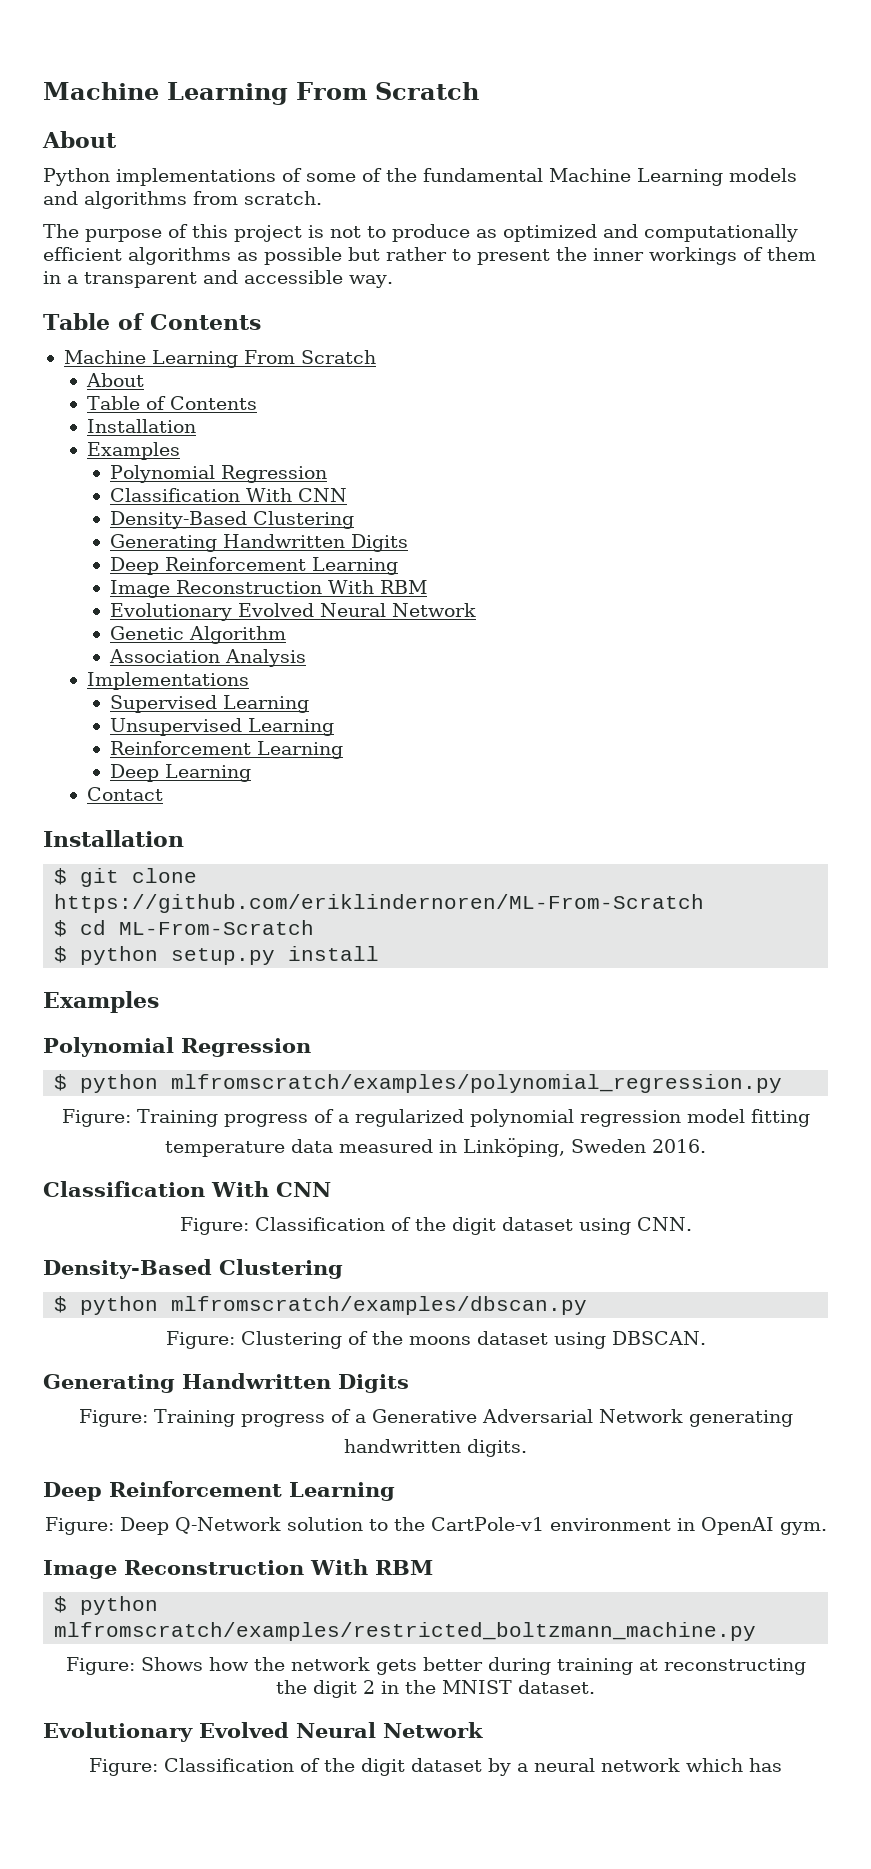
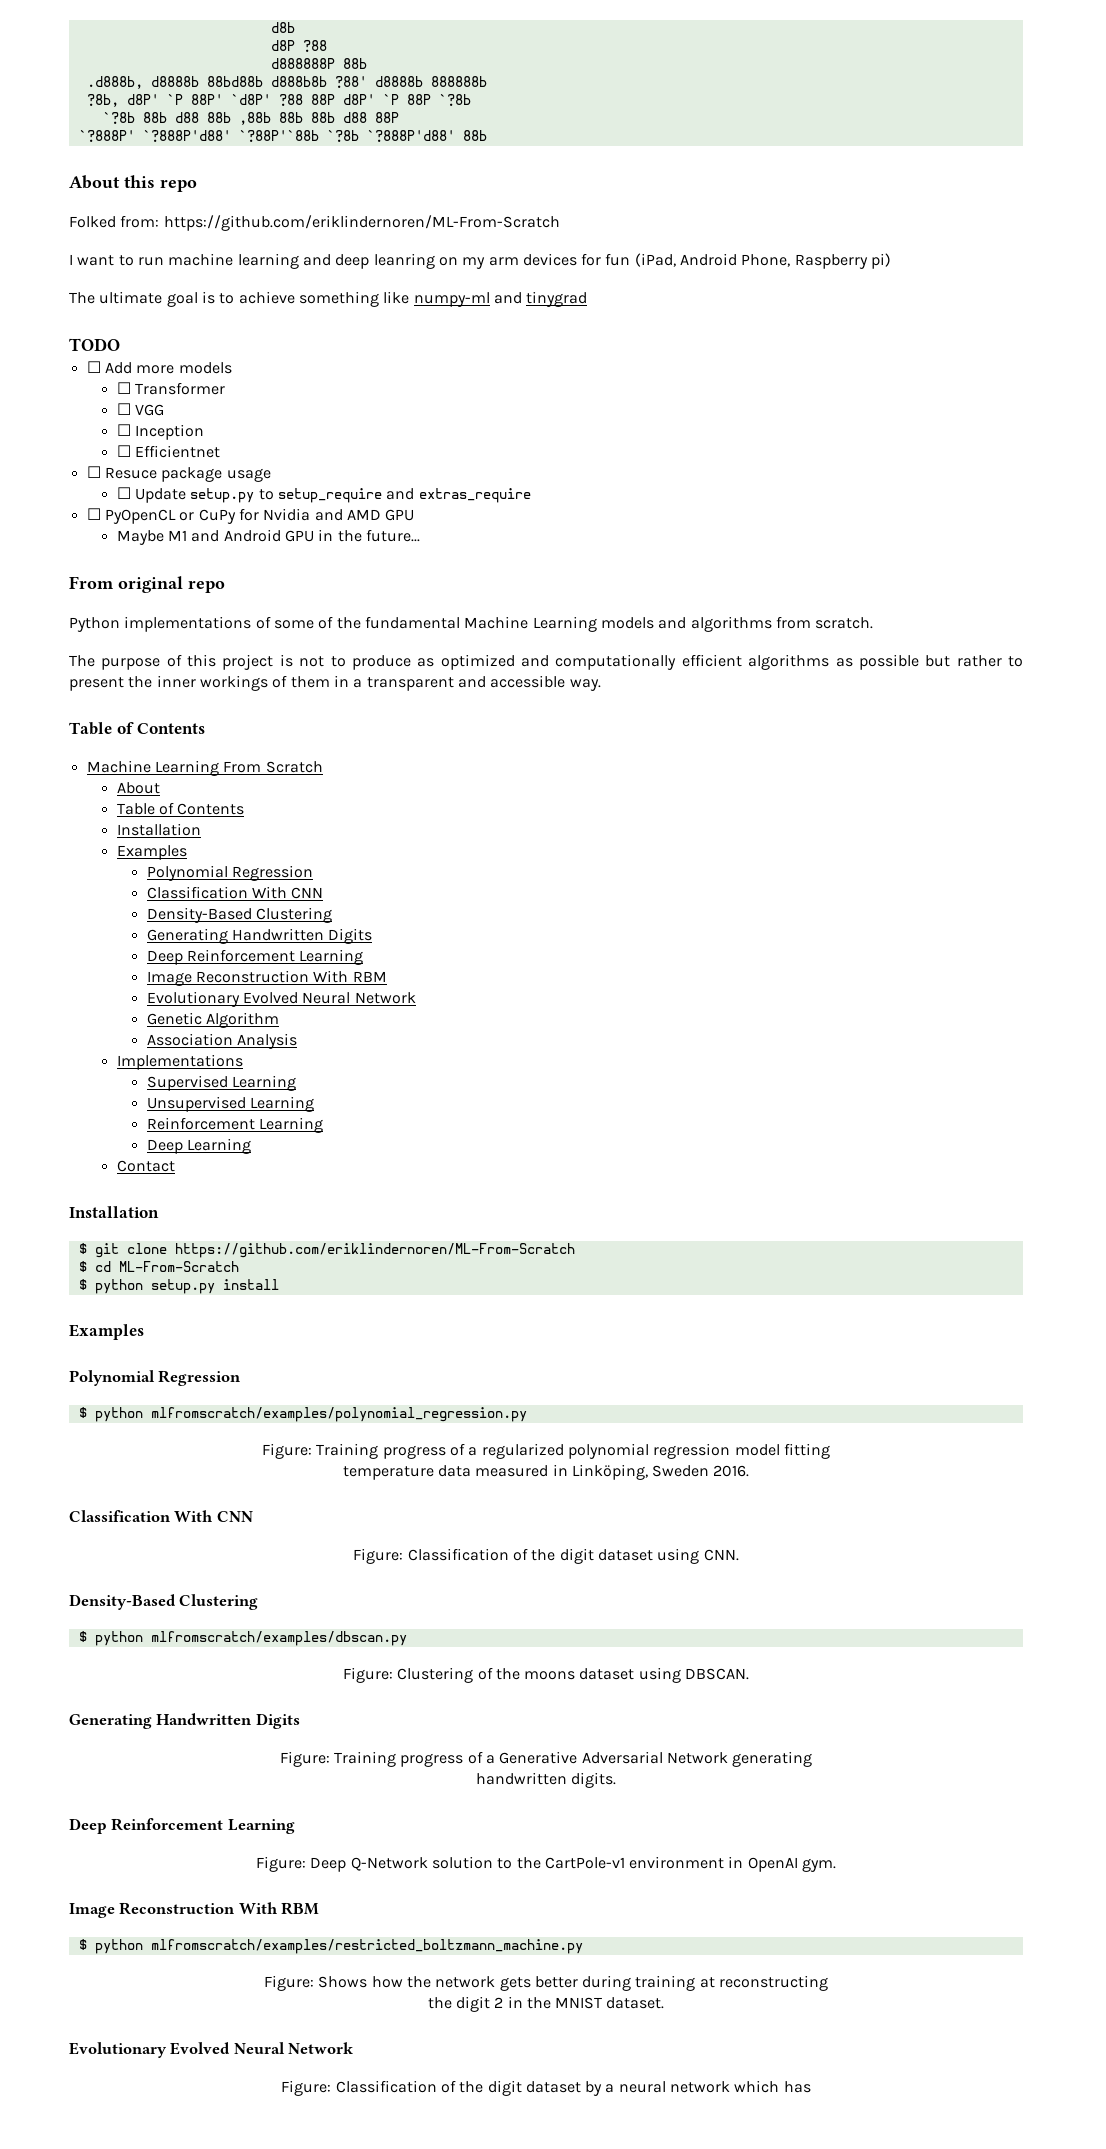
[43,82,479,105] [42,131,117,148] Machine Learning From Scratch // About -> [270,22,295,33] [270,40,327,52] [270,58,367,69] [86,76,487,89] [86,94,471,107] [102,112,399,125] [78,130,487,142] [69,175,197,192] [69,215,560,231] [69,253,892,269] [69,291,588,307] [69,338,120,351] [86,361,232,374] [116,382,225,395] [116,403,164,416] [116,424,204,440] [116,445,220,458] [86,466,271,482] [116,487,531,503] [86,508,415,524] [116,529,420,545] [69,576,225,593] d8b // d8P ?88 // d888888P 88b // .d888b, d8888b 88bd88b d888b8b ?88' d8888b 888888b // ?8b, d8P' `P 88P' `d8P' ?88 88P d8P' `P 88P `?8b // `?8b 88b d88 88b ,88b 88b 88b d88 88P // `?888P' `?888P'd88' `?88P'`88b `?8b `?888P'd88' 88b // About this repo // Folked from: https://github.com/eriklindernoren/ML-From-Scratch // I want to run machine learning and deep leanring on my arm devices for fun (iPad, Android Phone, Raspberry pi) // The ultimate goal is to achieve something like numpy-ml and tinygrad // TODO // ☐ Add more models // ☐ Transformer // ☐ VGG // ☐ Inception // ☐ Efficientnet // ☐ Resuce package usage // ☐ Update setup.py to setup_require and extras_require // ☐ PyOpenCL or CuPy for Nvidia and AMD GPU // Maybe M1 and Android GPU in the future... // From original repo

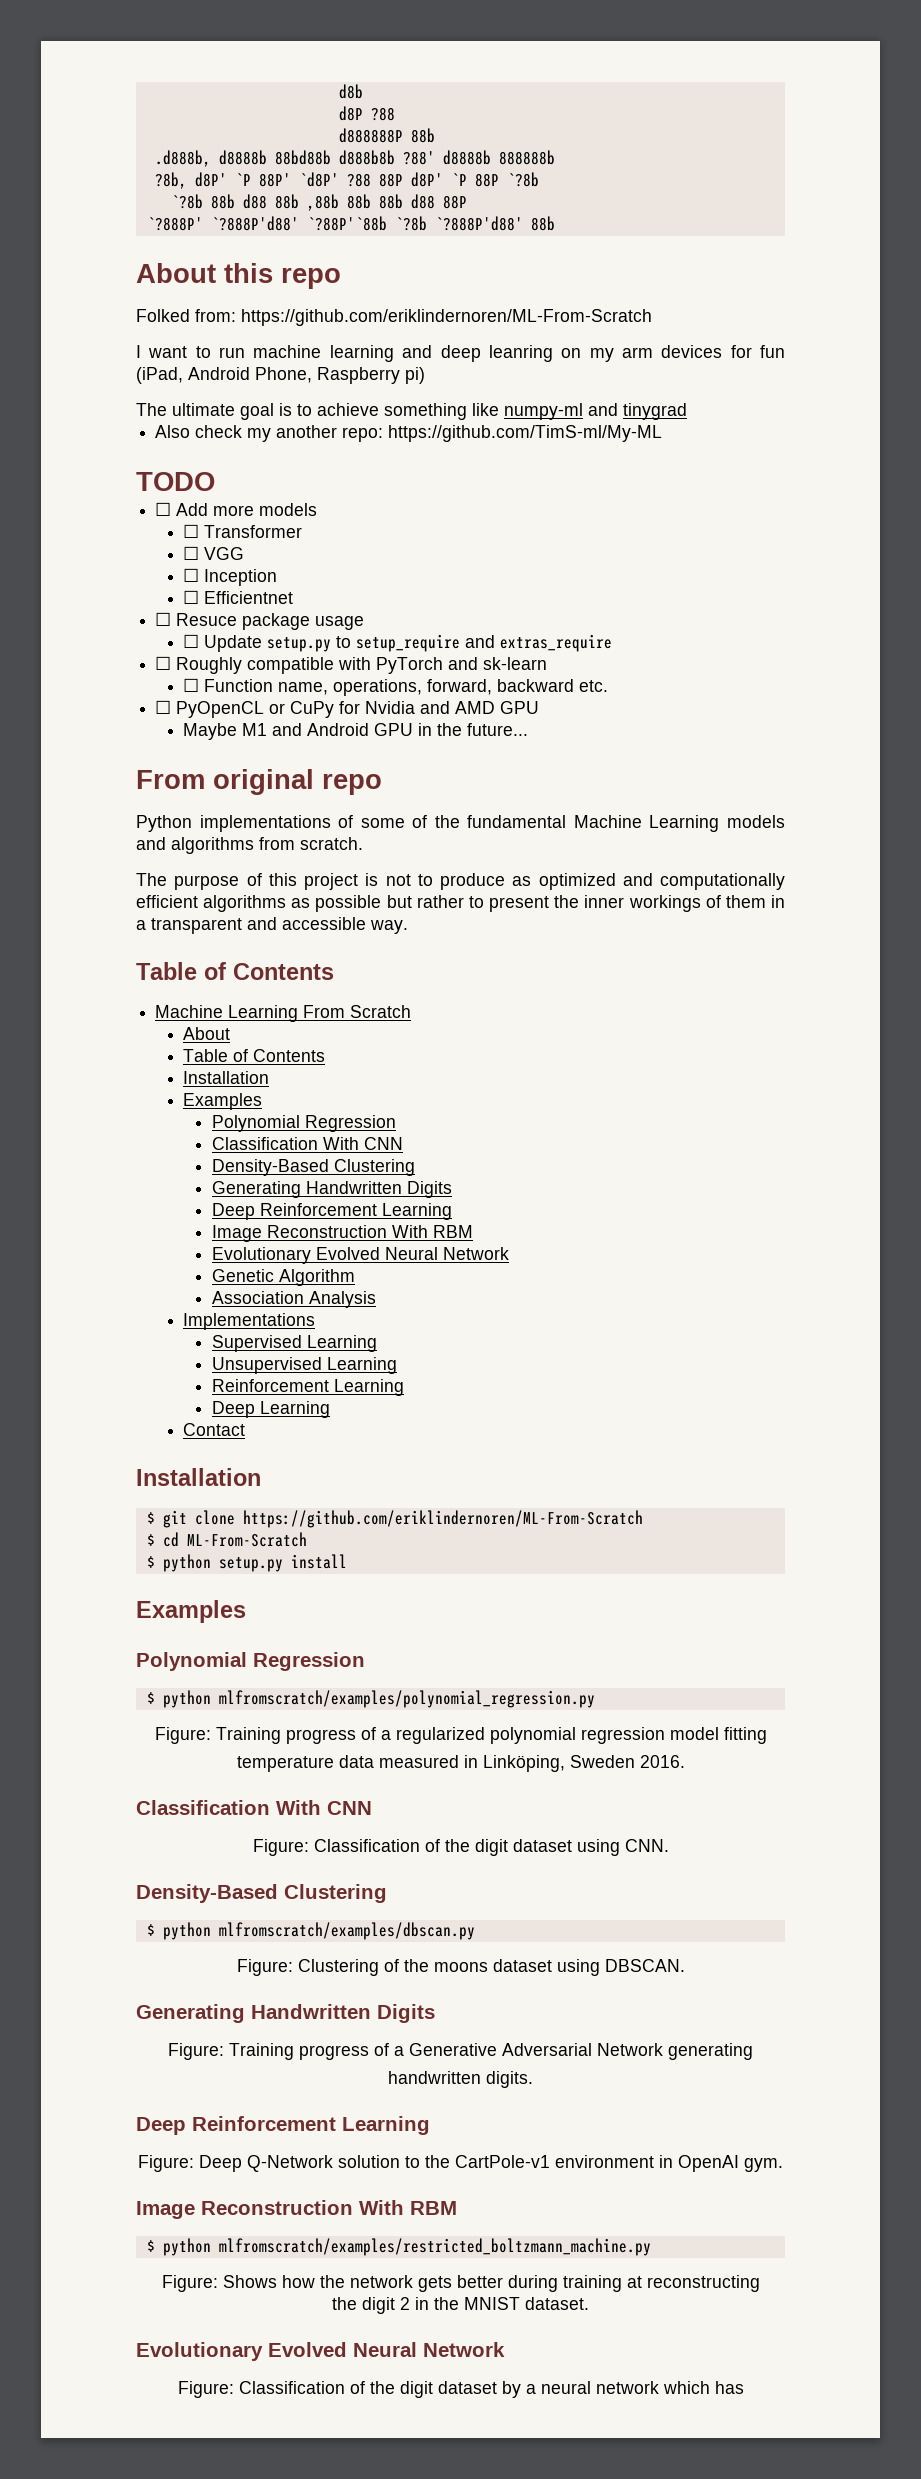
(588, 299) none -> [155,425,663,442] // Also check my another repo: https://github.com/TimS-ml/My-ML
(531, 495) none -> [155,656,548,674] [183,678,609,696] // ☐ Roughly compatible with PyTorch and sk-learn // ☐ Function name, operations, forward, backward etc.

